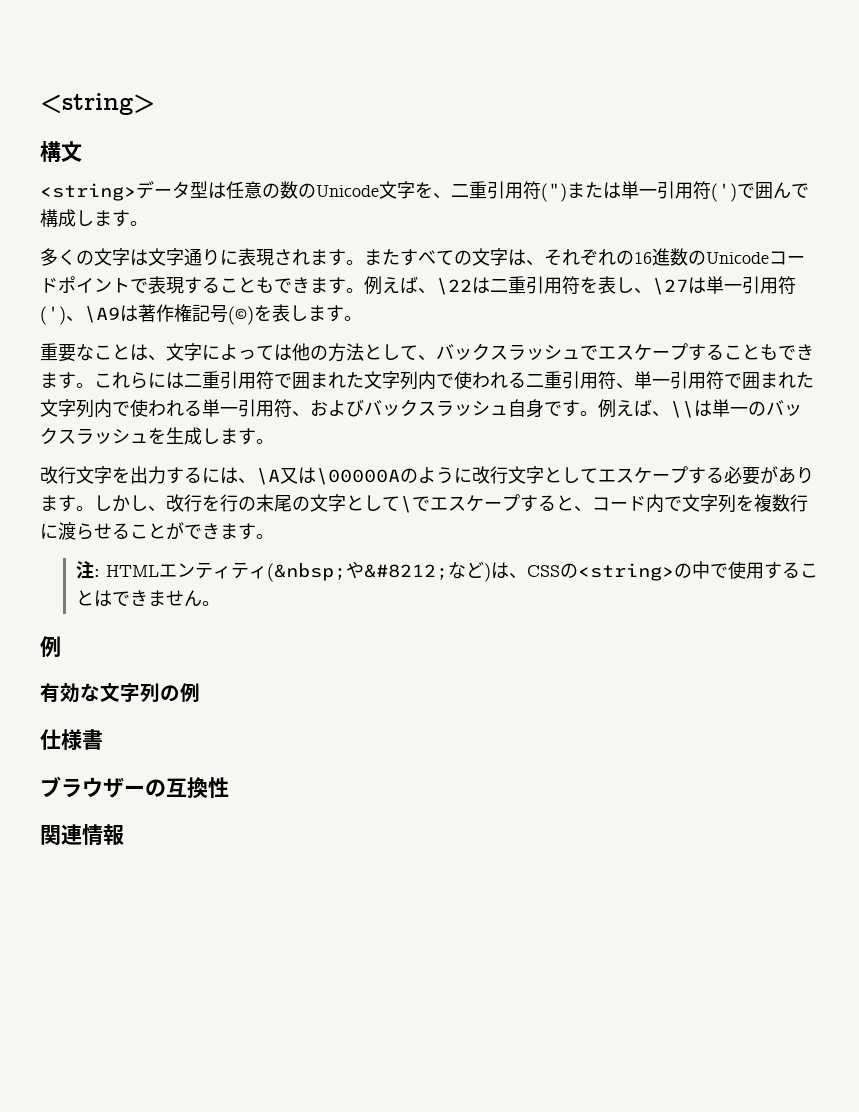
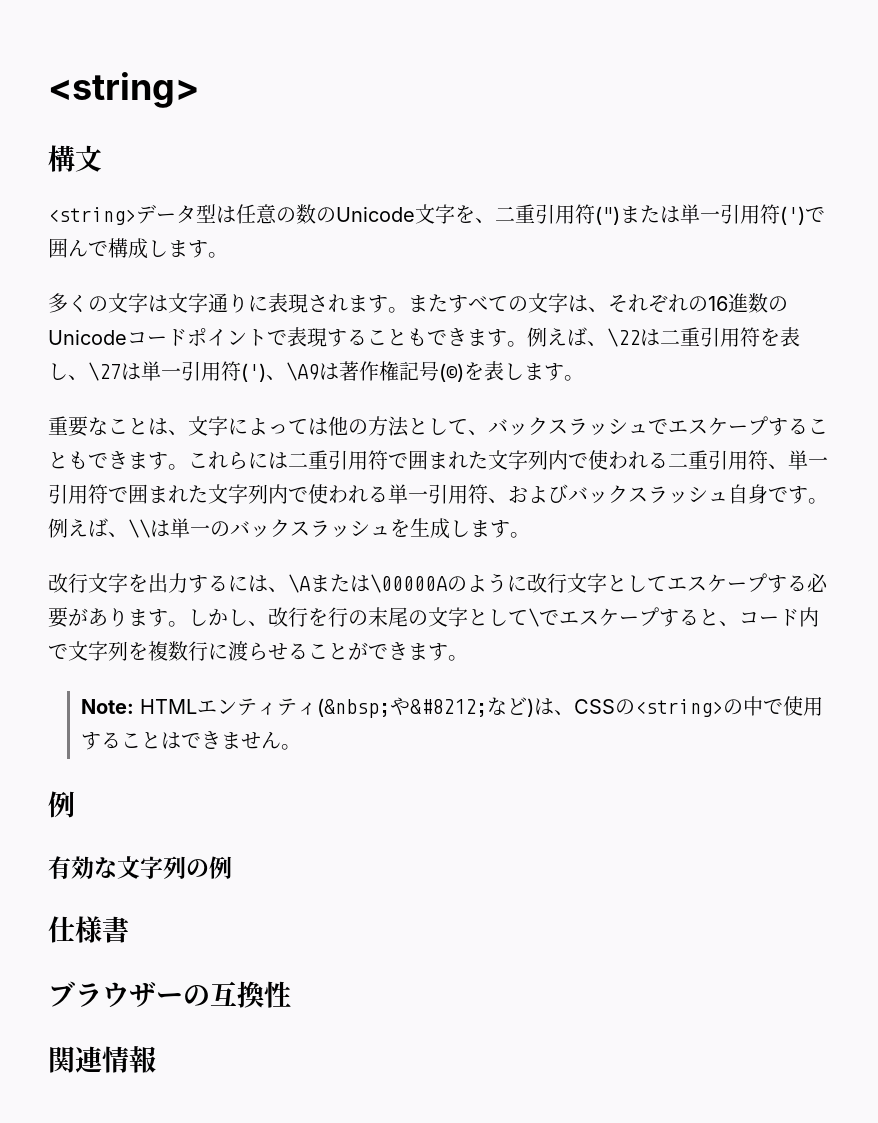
[280,467,298,484] 又 -> [310,574,350,592] また
[75,561,100,579] 注: -> [80,699,134,714] Note:

